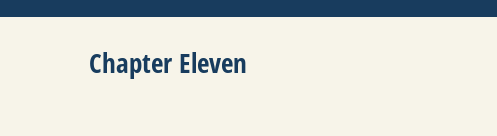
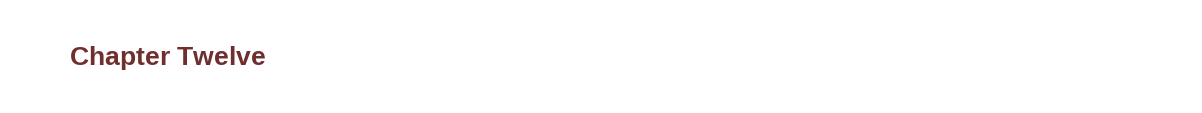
[179,52,248,73] Eleven -> [177,46,267,65] Twelve

